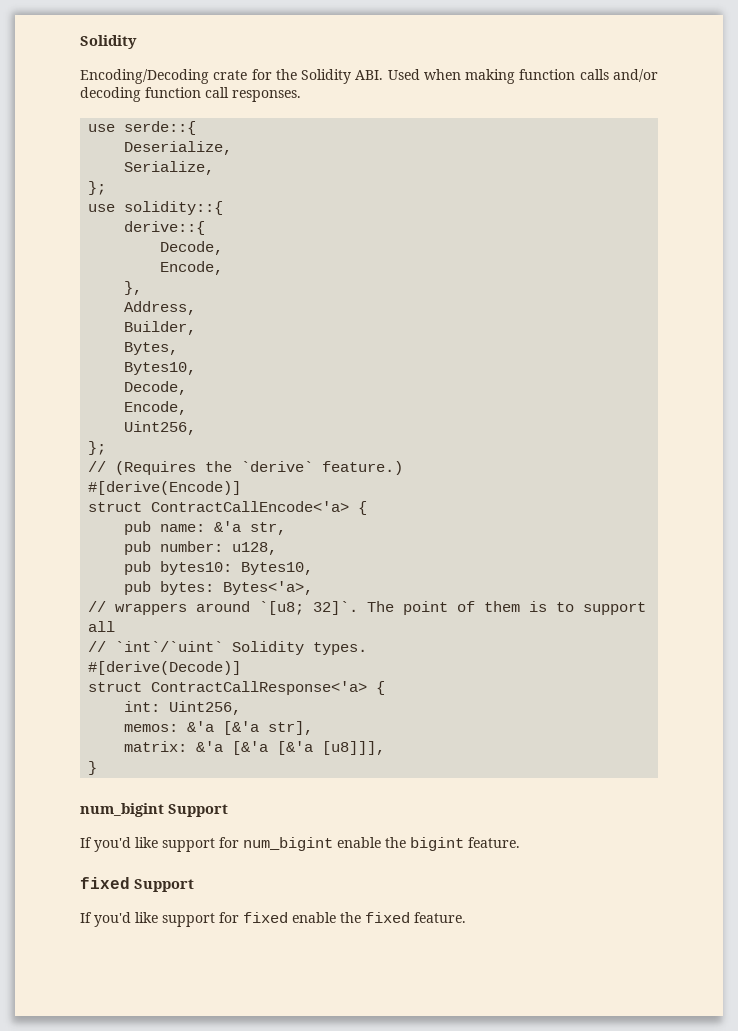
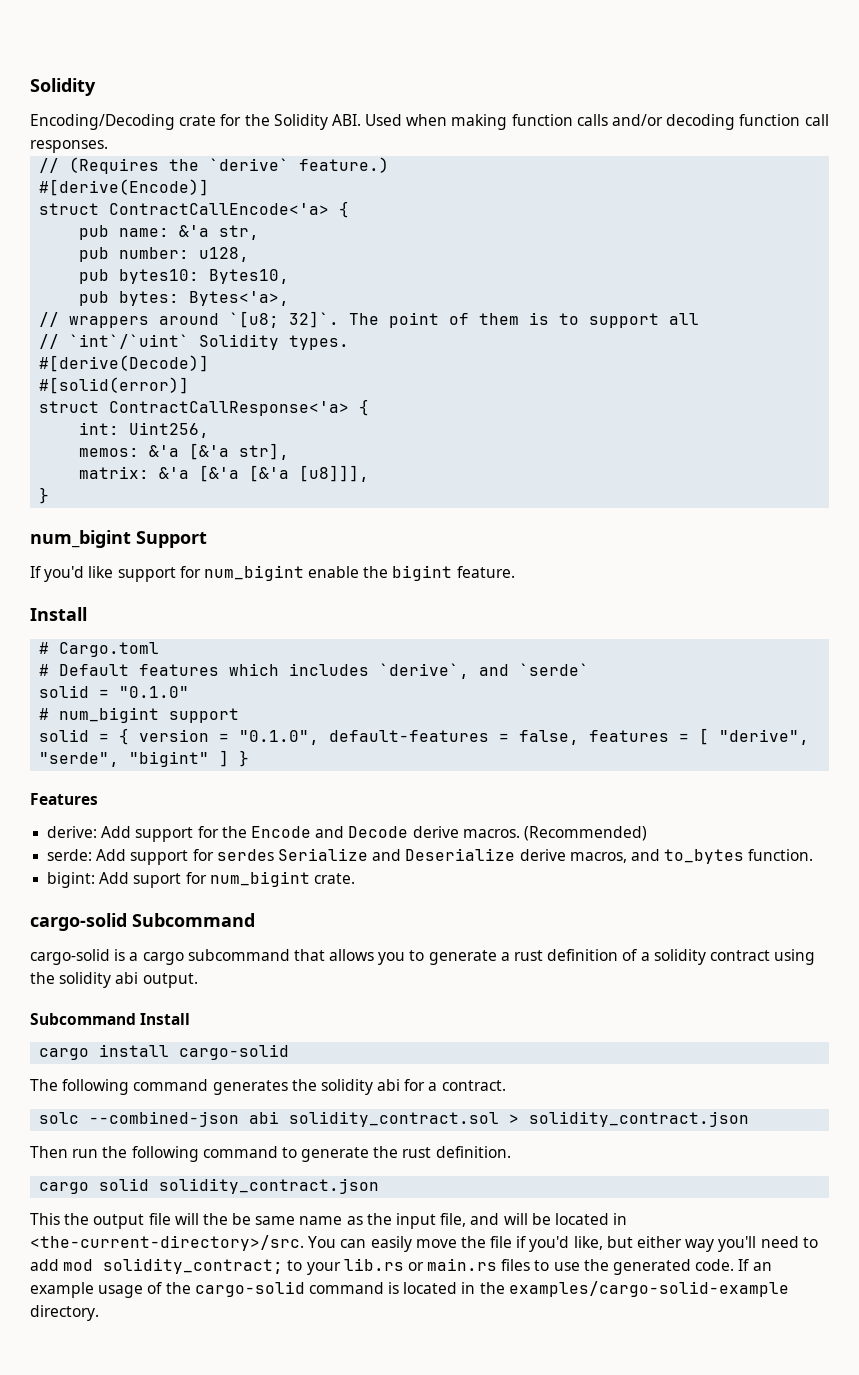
[88,121,197,135] [124,141,233,155] [124,161,215,175] [88,181,107,195] [88,201,224,215] [124,221,206,235] [160,241,224,255] [160,261,224,275] [124,281,143,295] [124,301,197,315] [124,321,197,335] [124,342,179,355] [124,362,197,375] [124,381,188,395] [124,401,188,415] [124,421,197,435] [88,441,107,455] // use serde::{ // Deserialize, // Serialize, // }; // use solidity::{ // derive::{ // Decode, // Encode, // }, // Address, // Builder, // Bytes, // Bytes10, // Decode, // Encode, // Uint256, // }; -> (108, 146) none
(242, 668) none -> [39,377,190,394] // #[solid(error)]
[80,877,194,892] [80,912,466,927] fixed Support // If you'd like support for fixed enable the fixed feature. -> [30,607,87,621] [39,642,160,657] [39,663,590,679] [39,685,190,698] [39,707,240,723] [39,728,810,745] [39,750,250,767] [30,793,98,805] [47,826,647,842] [47,848,814,865] [47,871,355,888] [30,913,255,931] [30,949,816,965] [30,972,198,988] [30,1013,191,1025] [39,1044,290,1060] [30,1079,506,1095] [39,1111,750,1127] [30,1146,511,1162] [39,1178,380,1194] [30,1213,628,1229] [30,1235,818,1252] [30,1258,772,1275] [30,1281,789,1298] [30,1305,99,1321] Install // # Cargo.toml // # Default features which includes `derive`, and `serde` // solid = "0.1.0" // # num_bigint support // solid = { version = "0.1.0", default-features = false, features = [ "derive", "serde", "bigint" ] } // Features // derive: Add support for the Encode and Decode derive macros. (Recommended) // serde: Add support for serdes Serialize and Deserialize derive macros, and to_bytes function. // bigint: Add suport for num_bigint crate. // cargo-solid Subcommand // cargo-solid is a cargo subcommand that allows you to generate a rust definition of a solidity contract using the solidity abi output. // Subcommand Install // cargo install cargo-solid // The following command generates the solidity abi for a contract. // solc --combined-json abi solidity_contract.sol > solidity_contract.json // Then run the following command to generate the rust definition. // cargo solid solidity_contract.json // This the output file will the be same name as the input file, and will be located in <the-current-directory>/src. You can easily move the file if you'd like, but either way you'll need to add mod solidity_contract; to your lib.rs or main.rs files to use the generated code. If an example usage of the cargo-solid command is located in the examples/cargo-solid-example directory.

